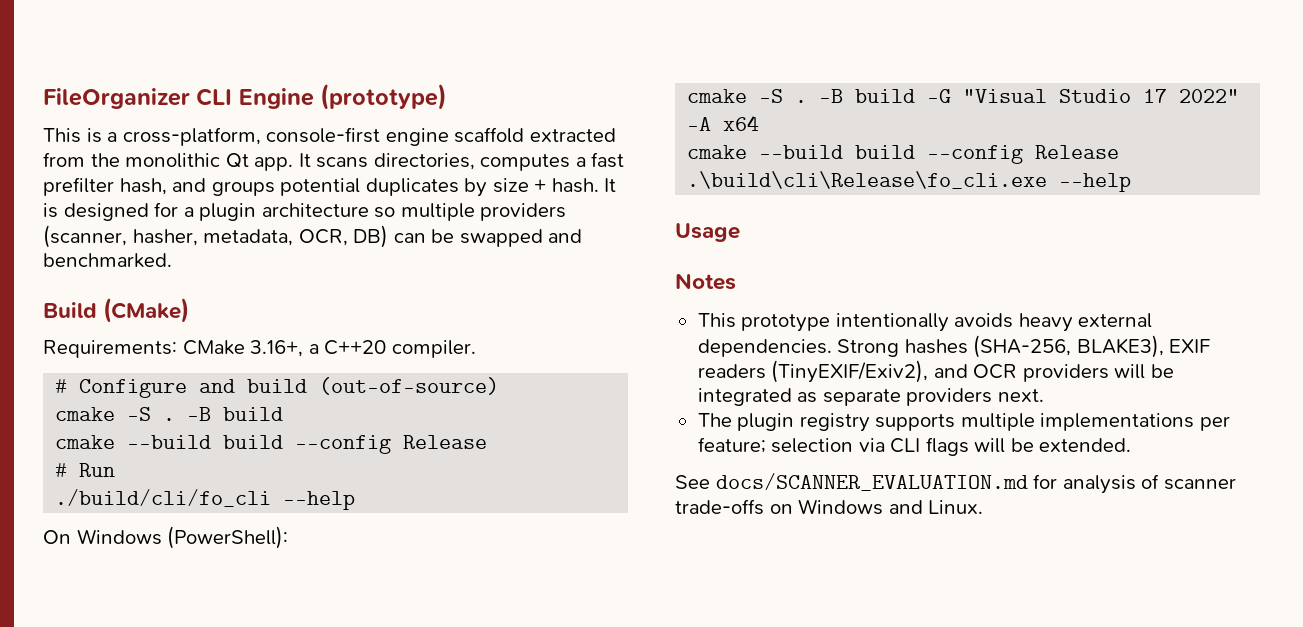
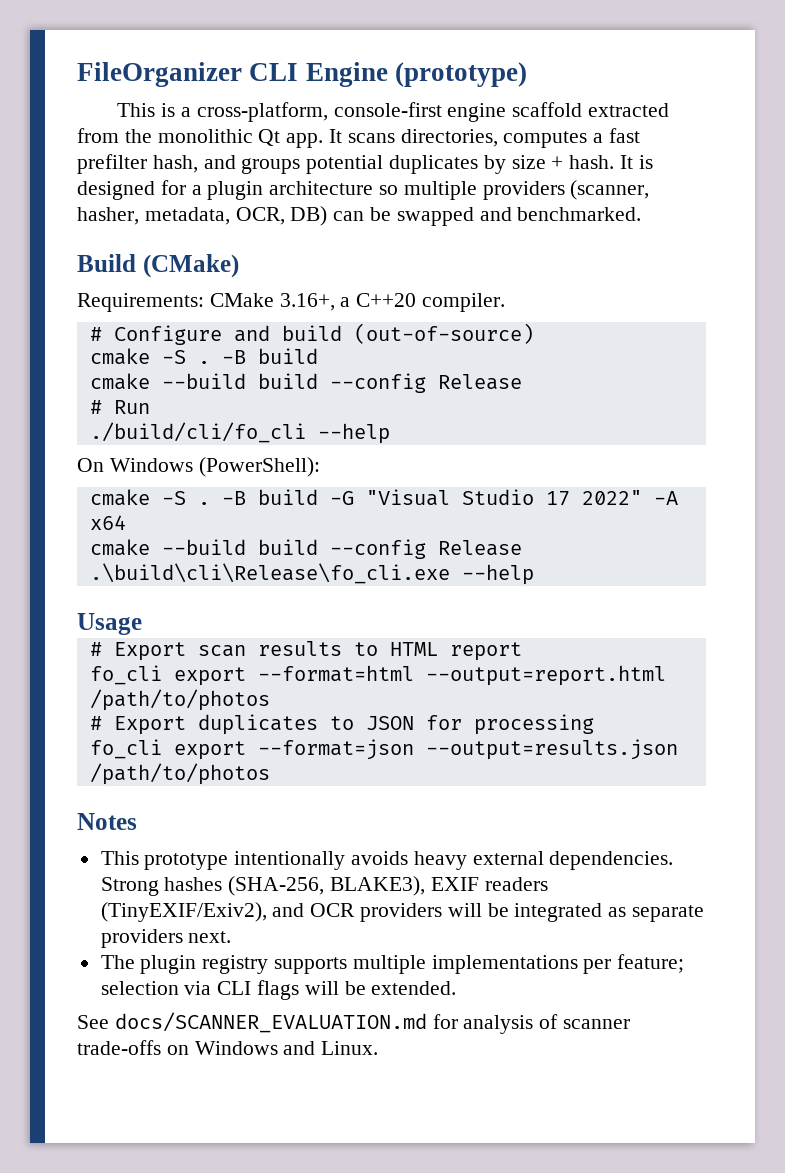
(740, 232) none -> [89,641,522,661] [89,665,666,686] [89,689,270,711] [89,714,594,735] [89,739,678,760] [89,763,270,785] // # Export scan results to HTML report // fo_cli export --format=html --output=report.html /path/to/photos // # Export duplicates to JSON for processing // fo_cli export --format=json --output=results.json /path/to/photos

